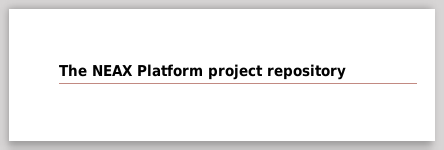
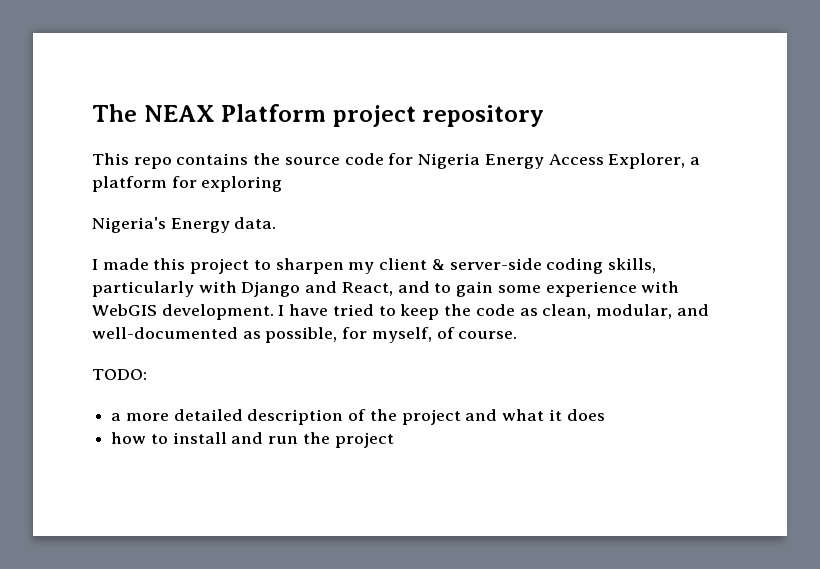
(346, 72) none -> [92,153,700,169] [92,176,283,192] [92,217,277,233] [92,258,656,274] [92,281,680,297] [92,304,709,320] [92,327,518,343] [92,369,147,380] [111,409,605,425] [111,432,394,448] // This repo contains the source code for Nigeria Energy Access Explorer, a platform for exploring // Nigeria's Energy data. // I made this project to sharpen my client & server-side coding skills, particularly with Django and React, and to gain some experience with WebGIS development. I have tried to keep the code as clean, modular, and well-documented as possible, for myself, of course. // TODO: // a more detailed description of the project and what it does // how to install and run the project

